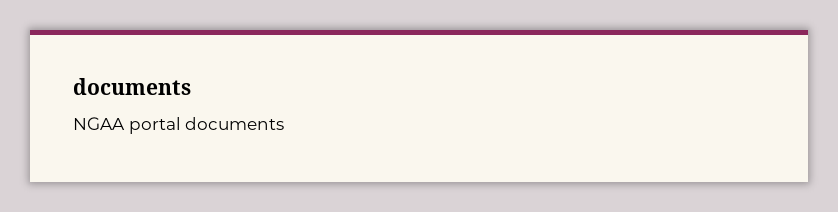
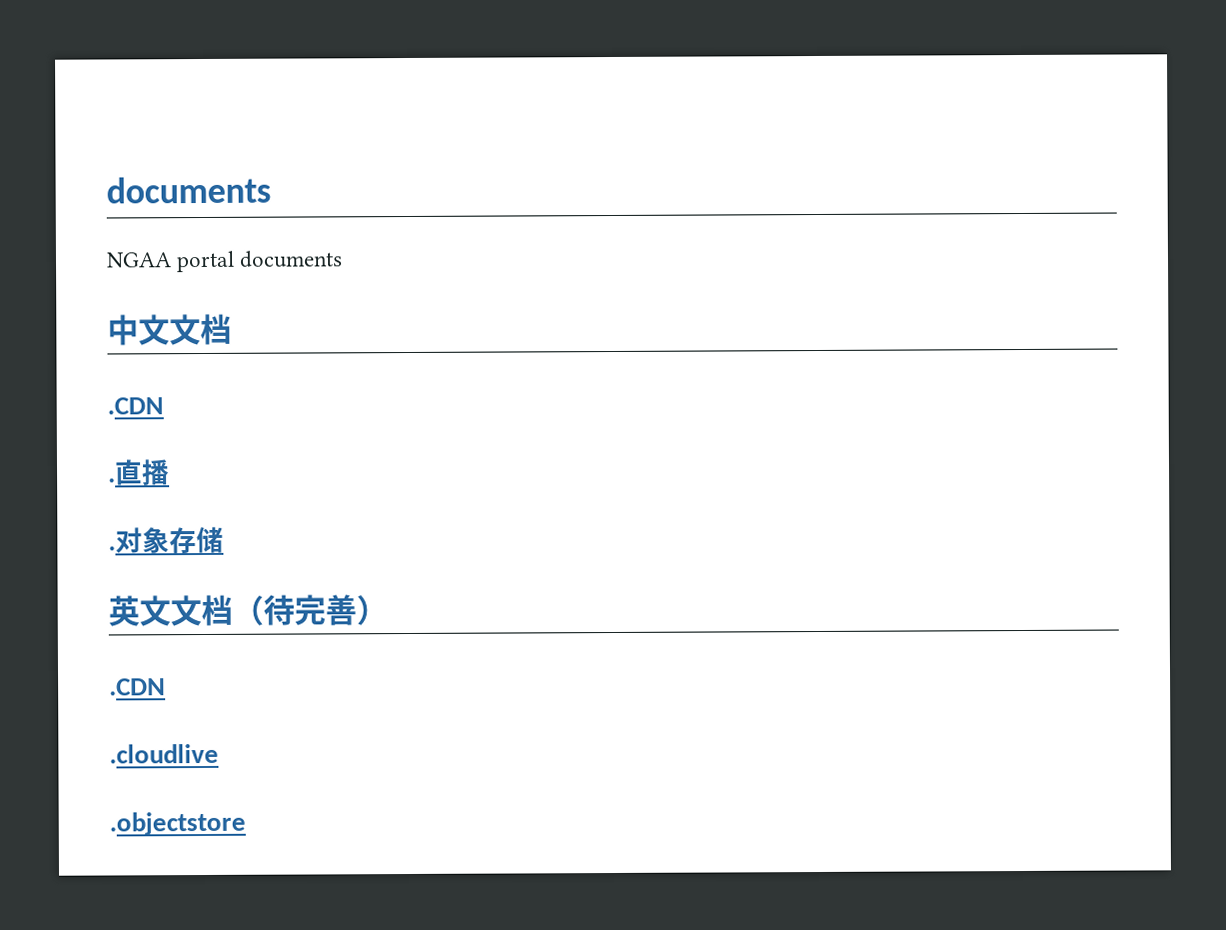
(285, 123) none -> [107,313,232,346] [107,397,164,415] [108,459,170,486] [108,526,224,554] [108,594,388,627] [109,678,166,696] [109,743,219,764] [109,811,246,836] // 中文文档 // .CDN // .直播 // .对象存储 // 英文文档（待完善） // .CDN // .cloudlive // .objectstore

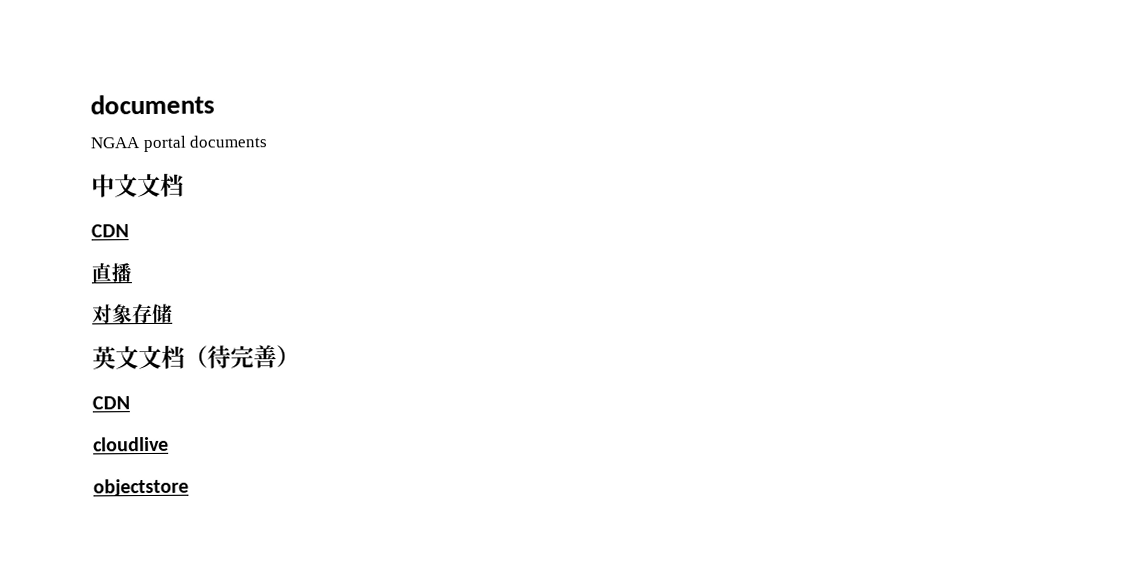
[107,397,164,415] [108,478,116,483] .CDN // . -> [91,224,129,238] CDN //
[108,546,116,551] . -> (132, 273) none
[109,678,166,696] [109,743,219,764] [109,811,246,836] .CDN // .cloudlive // .objectstore -> [92,396,130,410] [93,436,169,452] [93,478,189,497] CDN // cloudlive // objectstore

